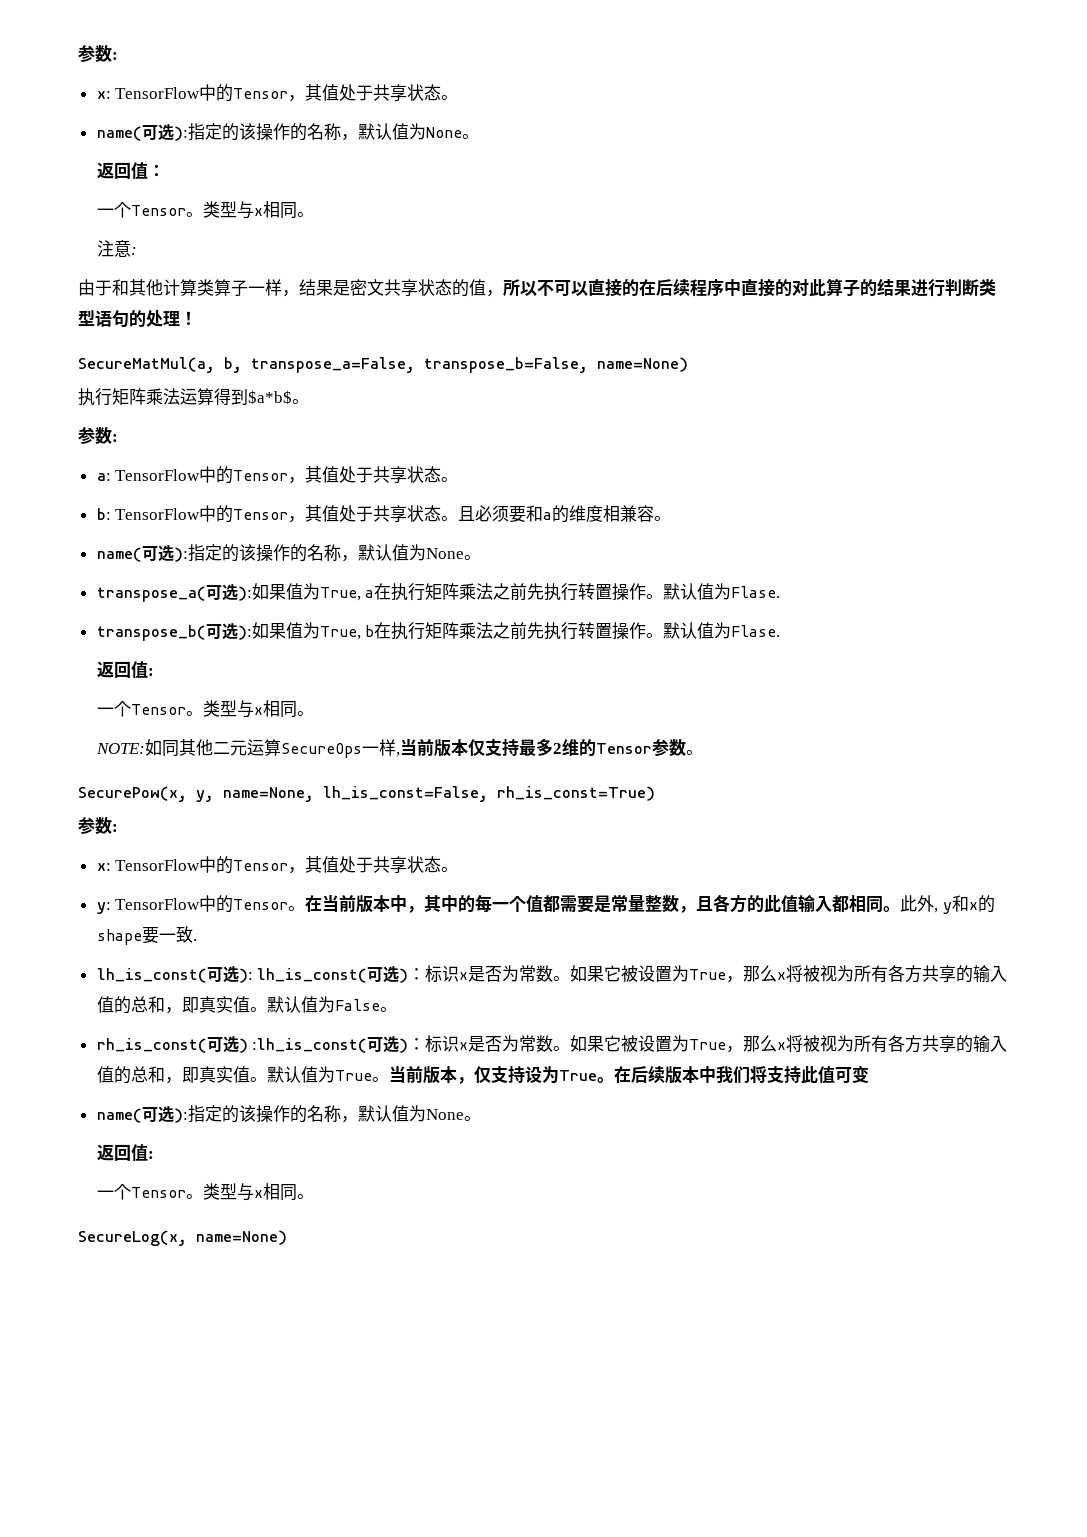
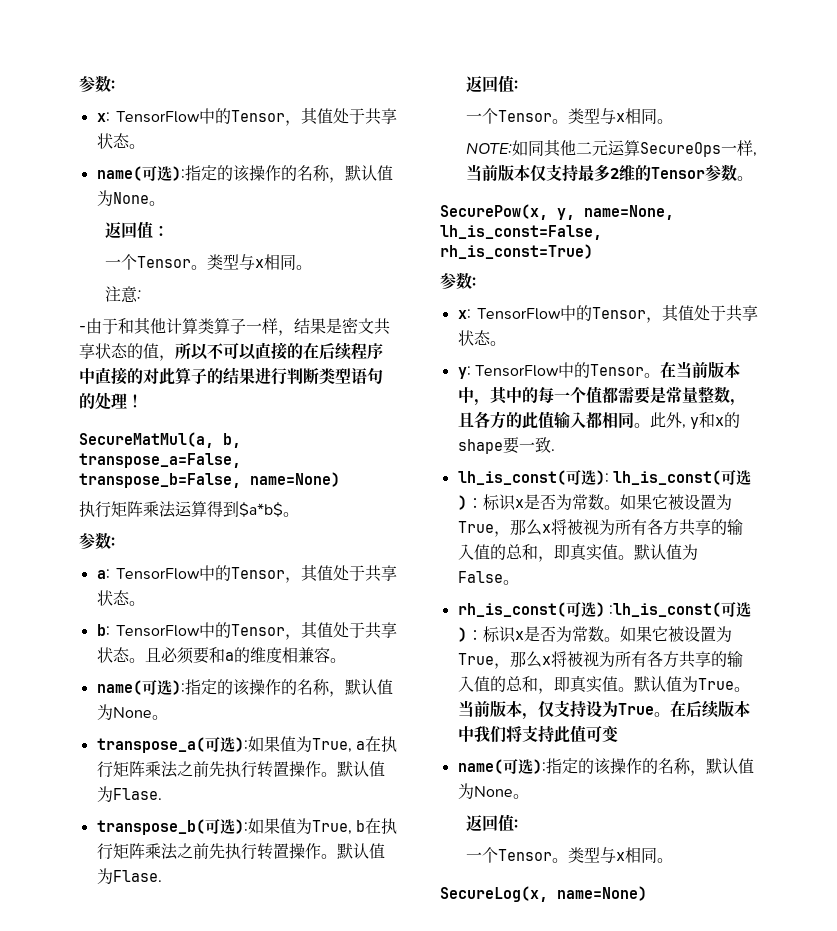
(138, 251) none -> [79,326,86,332] -

